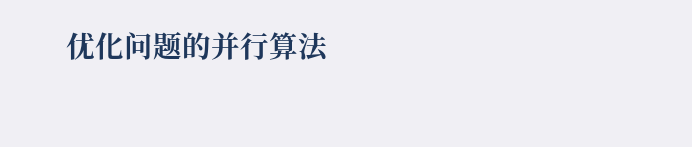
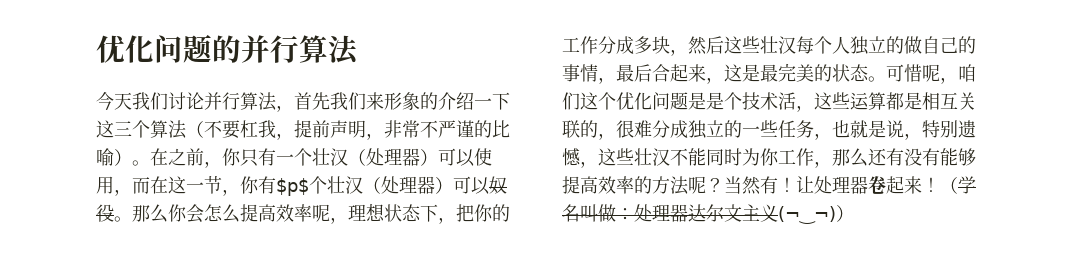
(329, 47) none -> [96,92,510,112] [96,120,510,140] [96,148,492,168] [96,176,507,196] [96,203,510,224] [562,36,976,56] [562,63,976,84] [562,92,976,112] [562,120,976,140] [562,148,976,168] [562,176,976,195] [562,204,854,224] // 今天我们讨论并行算法，首先我们来形象的介绍一下这三个算法（不要杠我，提前声明，非常不严谨的比喻）。在之前，你只有一个壮汉（处理器）可以使用，而在这一节，你有$p$个壮汉（处理器）可以奴役。那么你会怎么提高效率呢，理想状态下，把你的工作分成多块，然后这些壮汉每个人独立的做自己的事情，最后合起来，这是最完美的状态。可惜呢，咱们这个优化问题是是个技术活，这些运算都是相互关联的，很难分成独立的一些任务，也就是说，特别遗憾，这些壮汉不能同时为你工作，那么还有没有能够提高效率的方法呢？当然有！让处理器卷起来！（学名叫做：处理器达尔文主义(¬‿¬)）

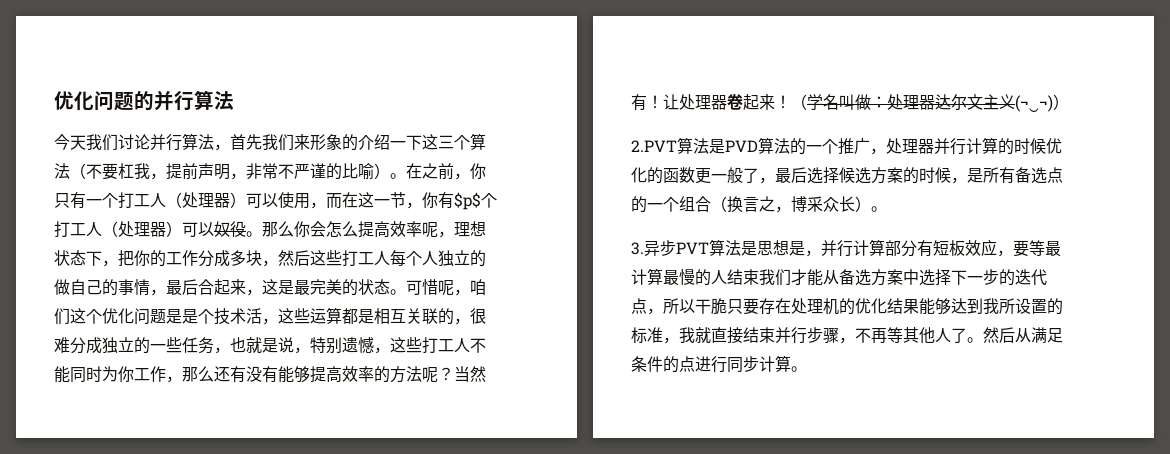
[312,148,348,166] 壮汉 -> [118,192,166,208] 打工人
[327,176,363,194] 壮汉 -> [54,221,102,237] 打工人
[760,36,796,54] 壮汉 -> [342,250,390,266] 打工人
[634,148,670,166] 壮汉 -> [422,337,470,353] 打工人
(854, 213) none -> [631,137,1062,155] [631,167,1063,184] [631,196,887,213] [631,239,1061,257] [631,268,1047,286] [631,298,1063,315] [631,327,1063,344] [631,355,807,373] // 2.PVT算法是PVD算法的一个推广，处理器并行计算的时候优化的函数更一般了，最后选择候选方案的时候，是所有备选点的一个组合（换言之，博采众长）。 // 3.异步PVT算法是思想是，并行计算部分有短板效应，要等最计算最慢的人结束我们才能从备选方案中选择下一步的迭代点，所以干脆只要存在处理机的优化结果能够达到我所设置的标准，我就直接结束并行步骤，不再等其他人了。然后从满足条件的点进行同步计算。

